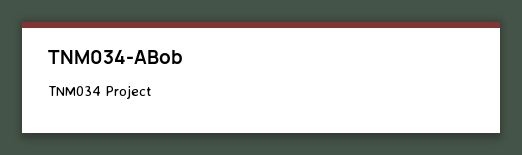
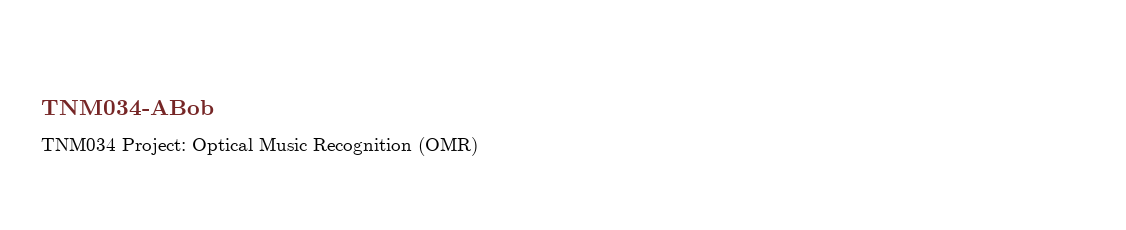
[105,85,151,99] Project -> [122,137,478,156] Project: Optical Music Recognition (OMR)

